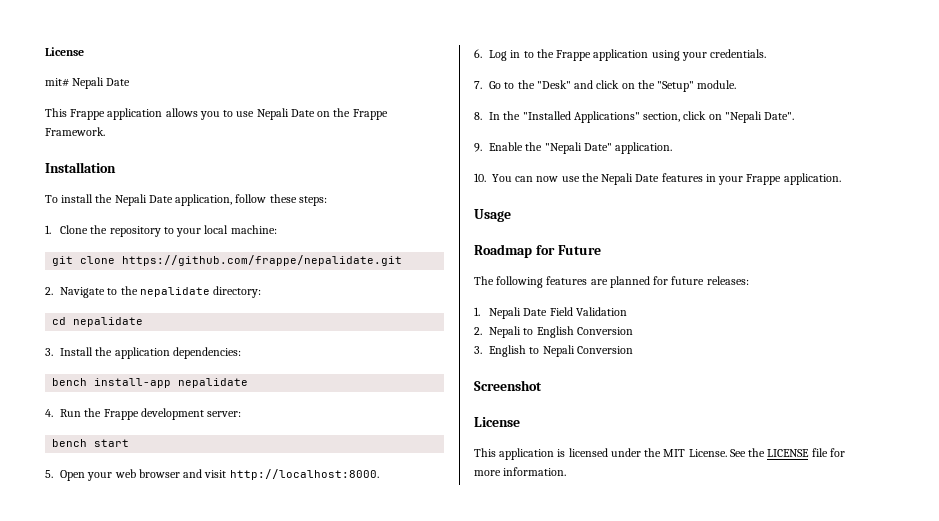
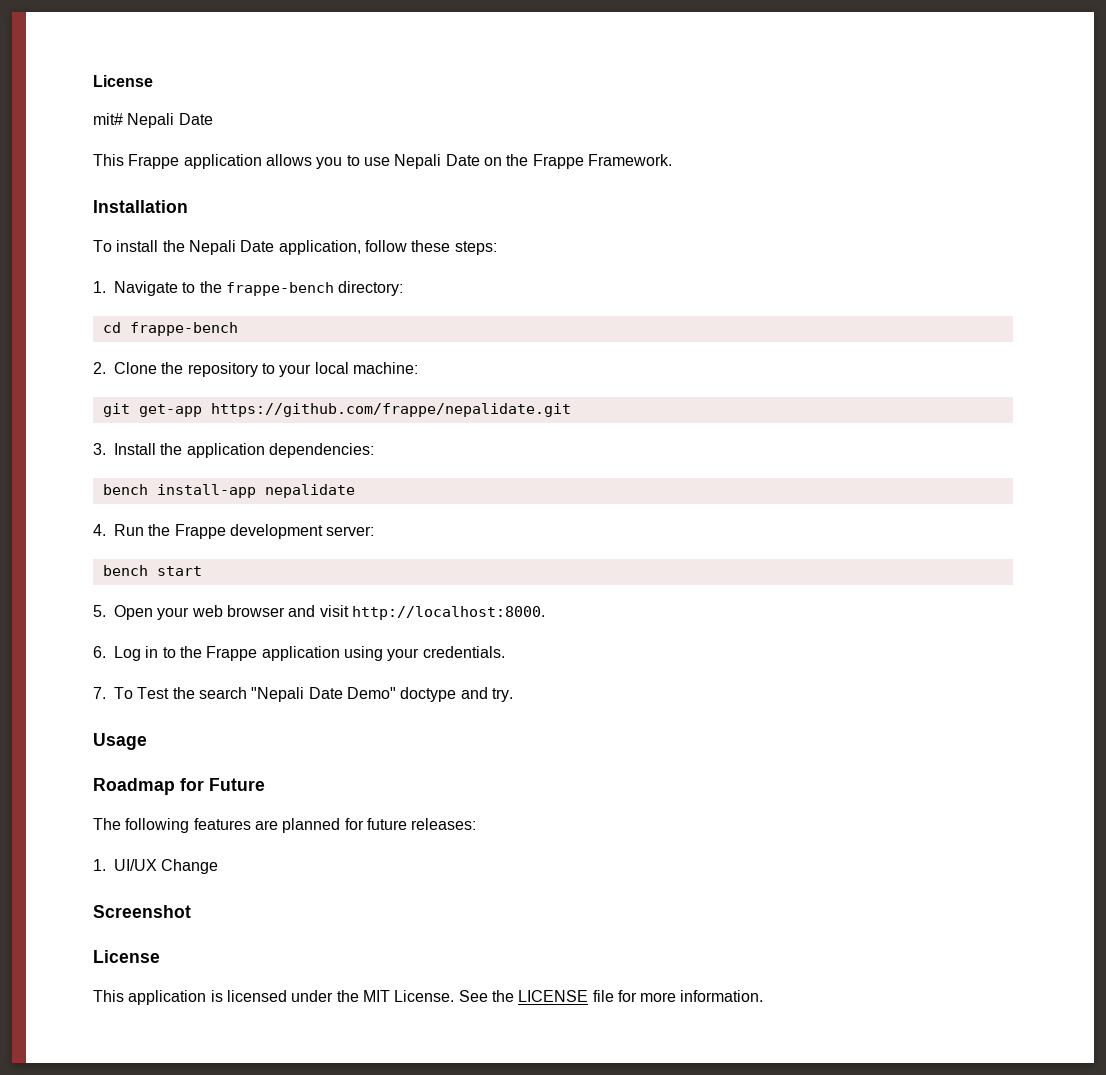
(51, 229) none -> [114,281,404,296] [102,322,238,336] [93,362,106,374] Navigate to the frappe-bench directory: // cd frappe-bench // 2.
[80,256,116,264] clone -> [138,404,202,417] get-app
[45,286,262,298] [52,317,144,327] // 2. Navigate to the nepalidate directory: // cd nepalidate -> (571, 410) none
[489,80,737,92] [474,111,795,123] [474,142,673,154] [474,173,841,185] Go to the "Desk" and click on the "Setup" module. // 8. In the "Installed Applications" section, click on "Nepali Date". // 9. Enable the "Nepali Date" application. // 10. You can now use the Nepali Date features in your Frappe application. -> [114,687,513,702] To Test the search "Nepali Date Demo" doctype and try.
[489,307,627,319] [474,326,633,338] [474,345,633,357] Nepali Date Field Validation // 2. Nepali to English Conversion // 3. English to Nepali Conversion -> [114,859,219,874] UI/UX Change

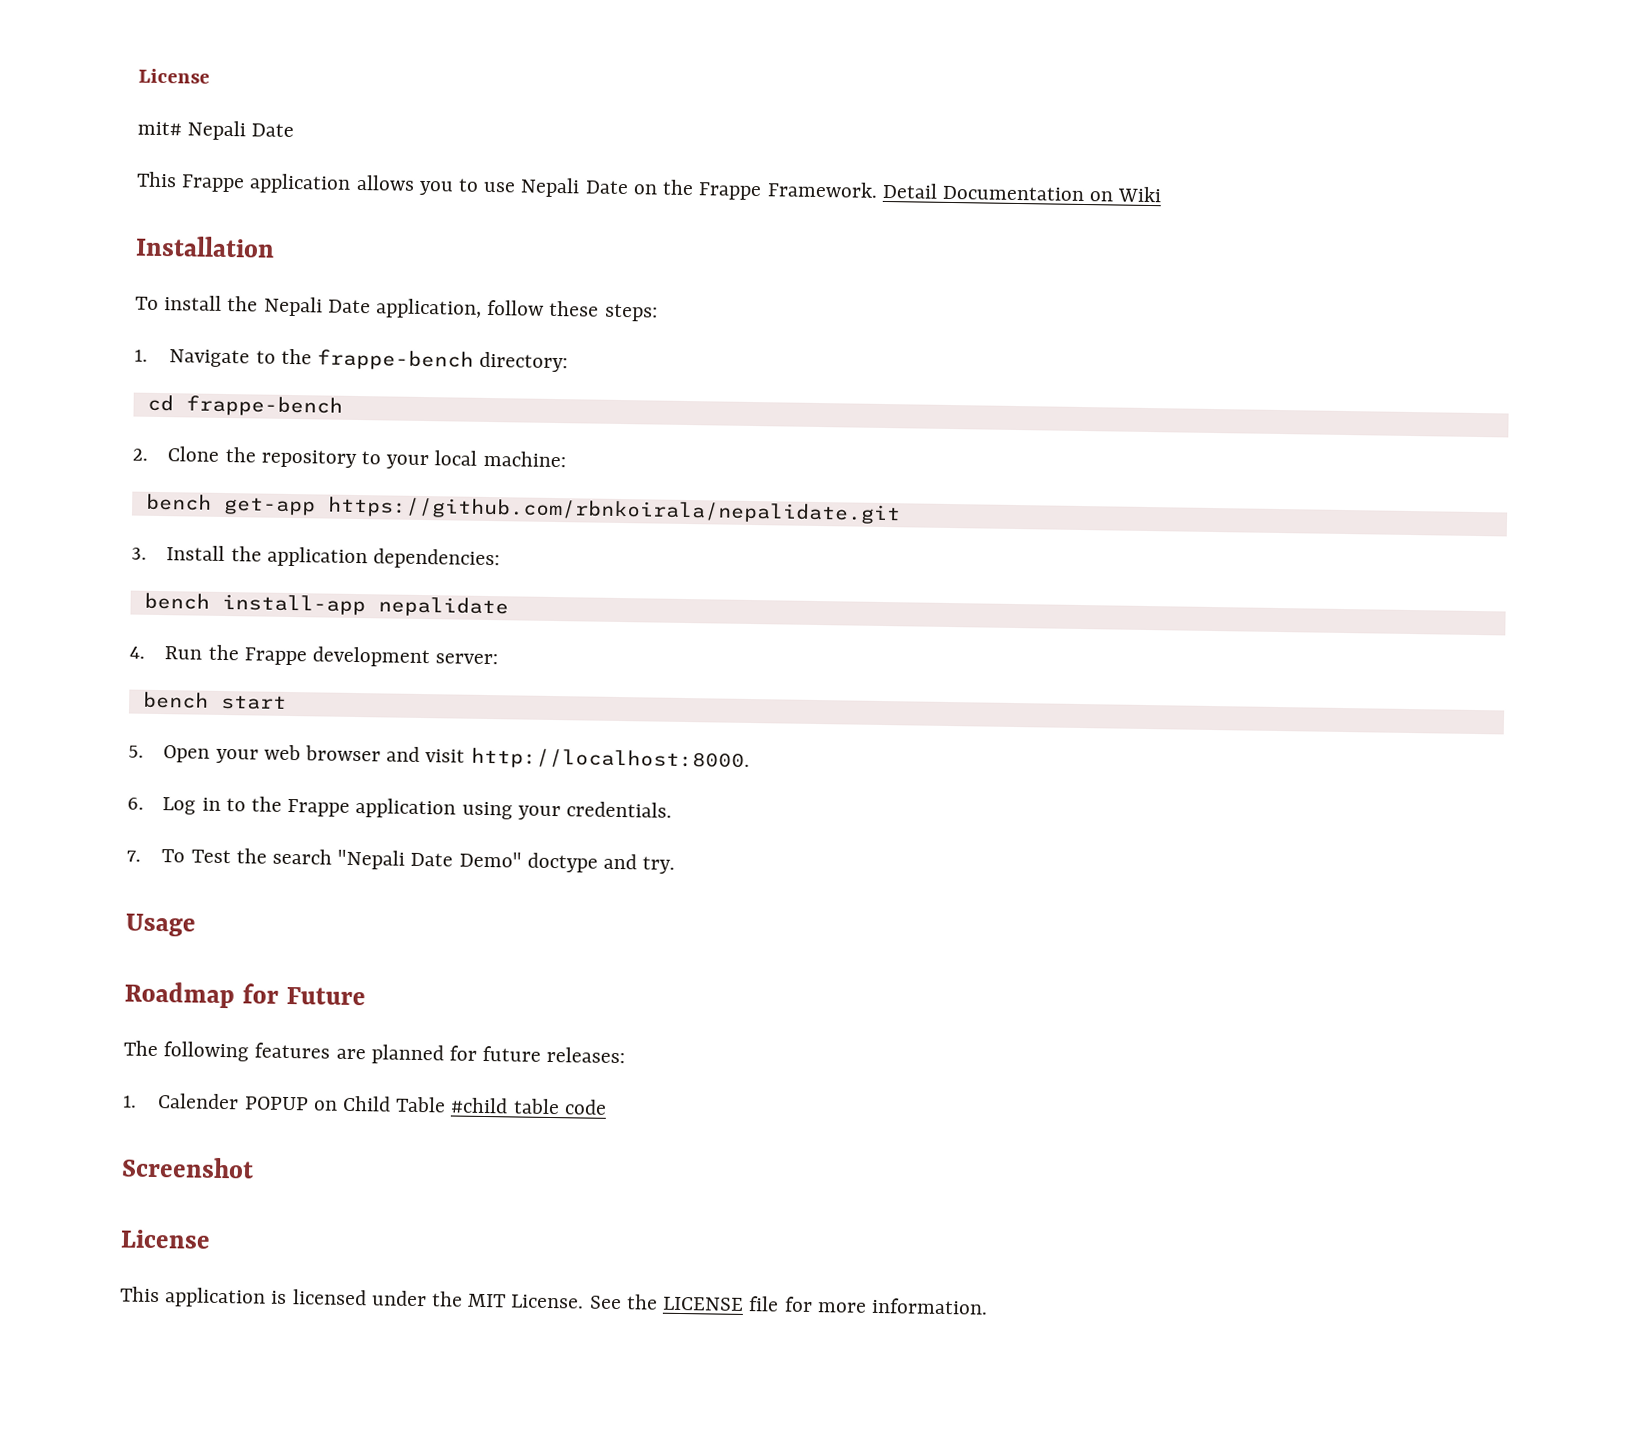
(672, 160) none -> [881,182,1163,203] Detail Documentation on Wiki
[102,403,571,417] git get-app https://github.com/frappe/nepalidate.git -> [145,493,901,525] bench get-app https://github.com/rbnkoirala/nepalidate.git
[114,859,219,874] UI/UX Change -> [157,1093,607,1115] Calender POPUP on Child Table #child table code

